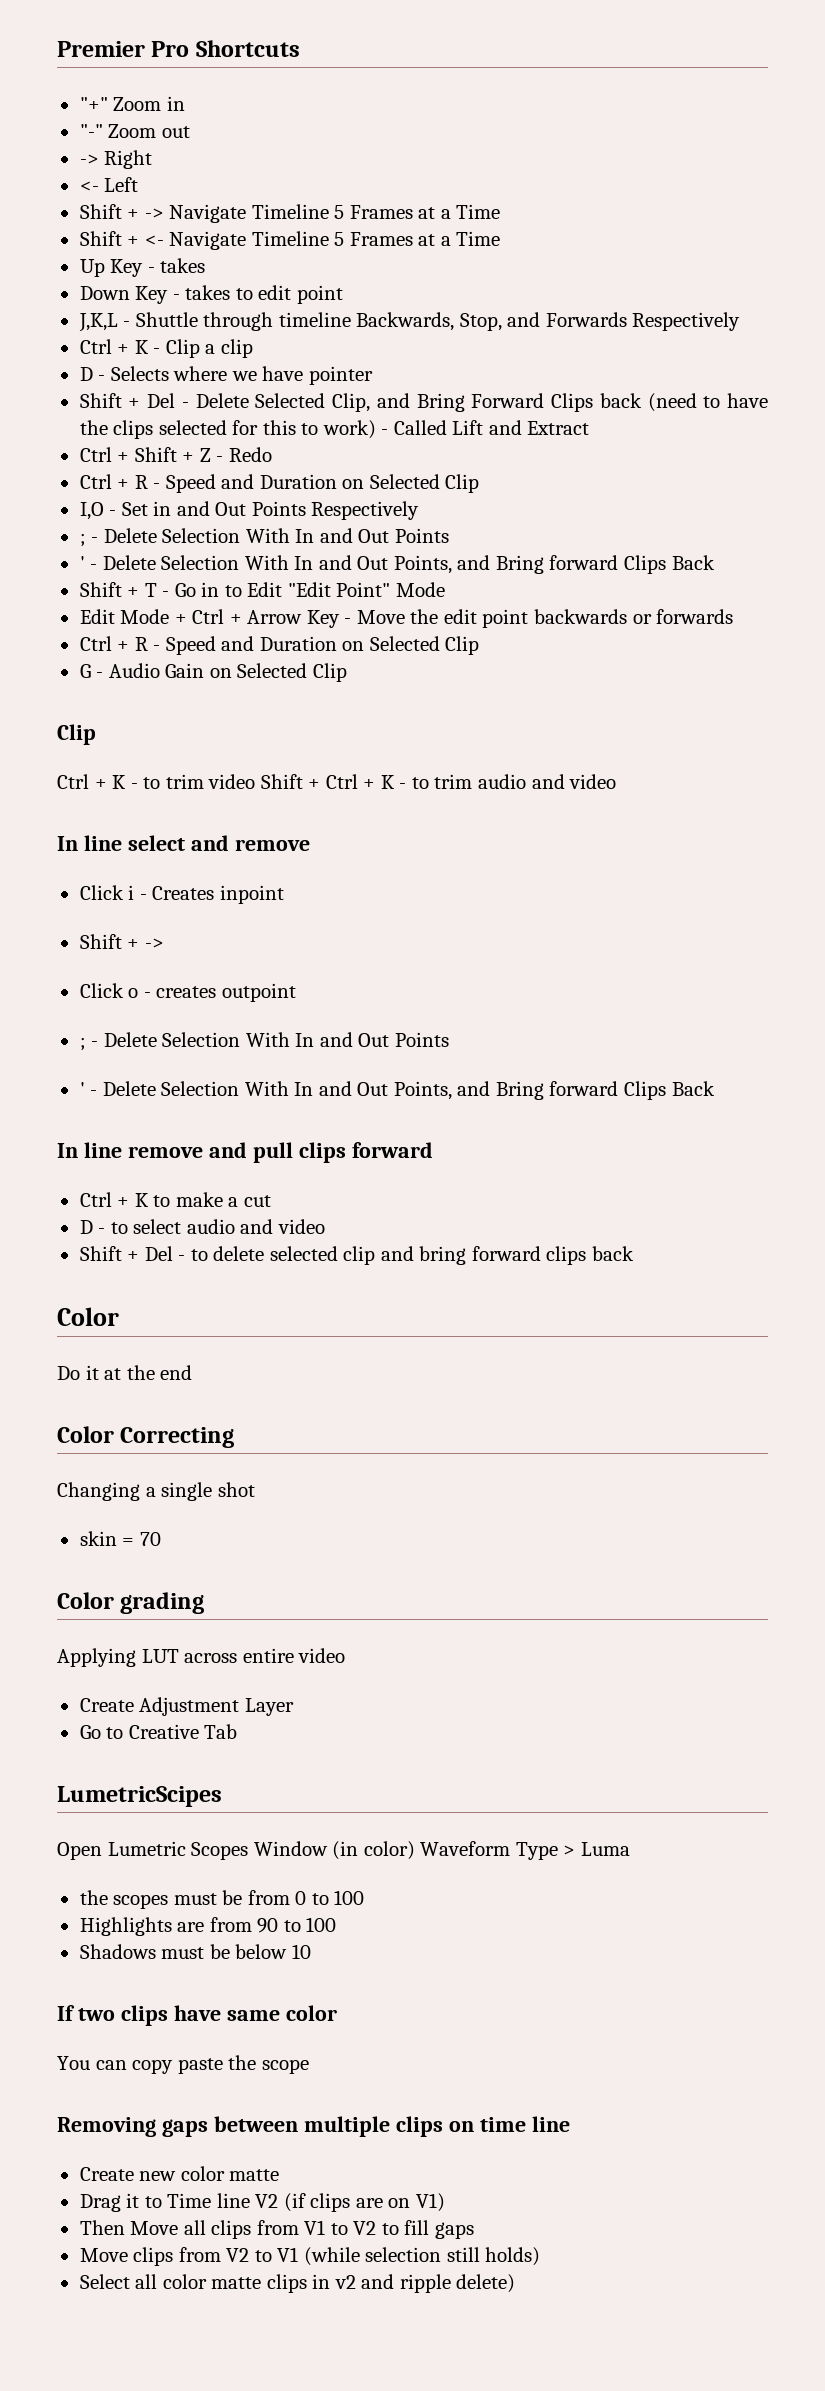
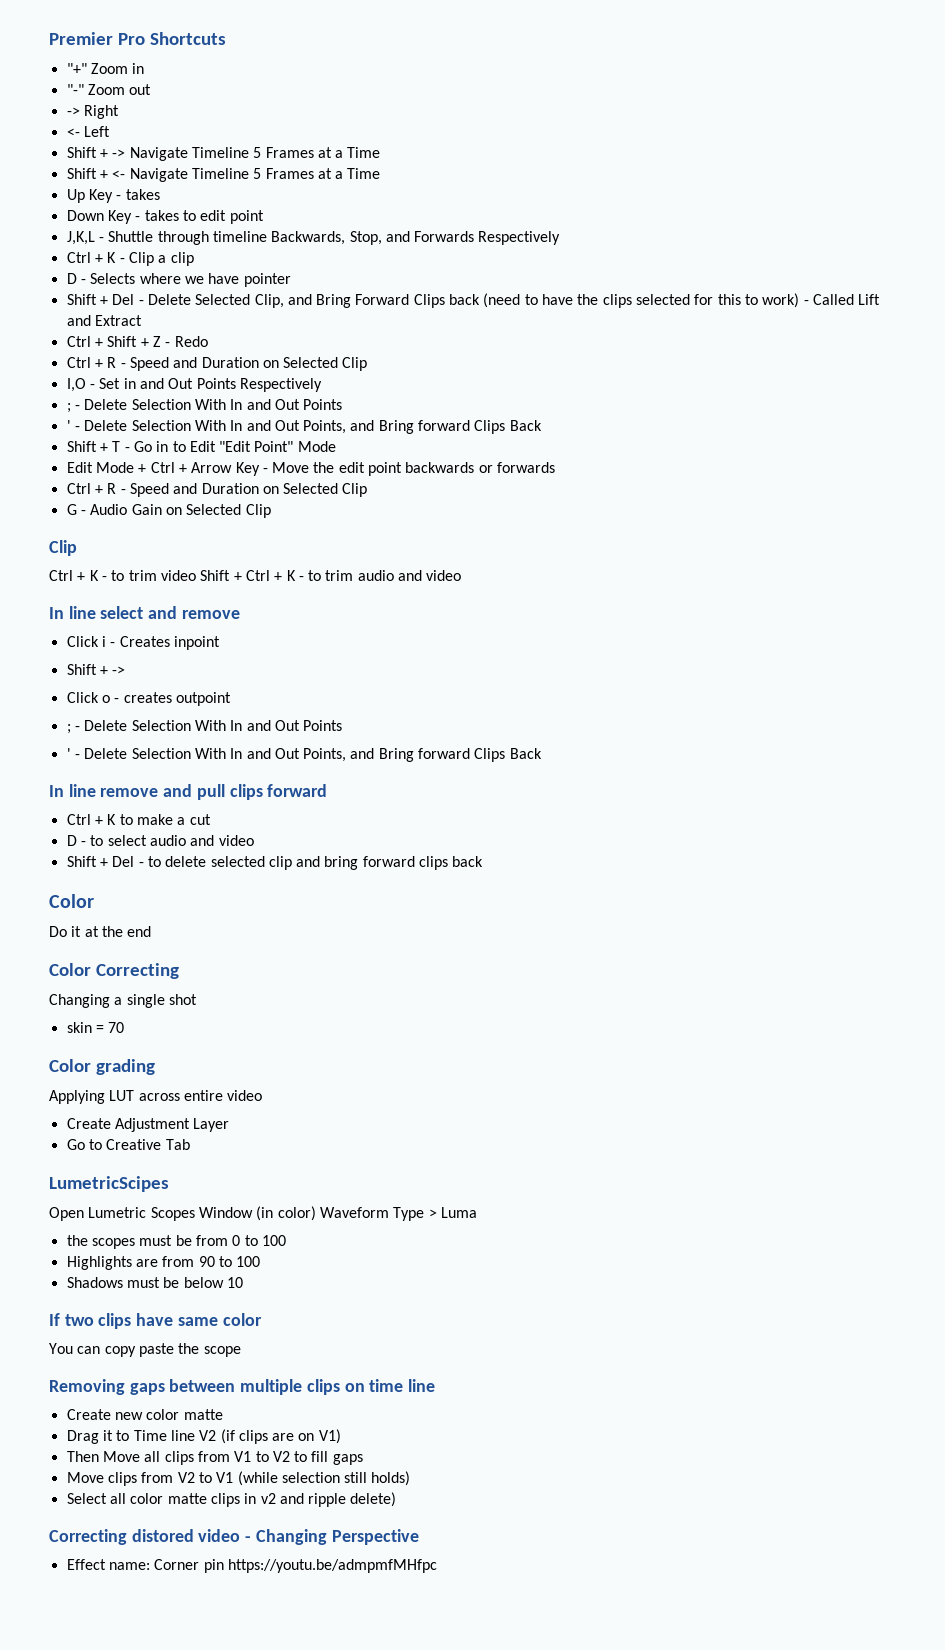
(516, 2283) none -> [49,1529,419,1545] [66,1559,437,1573] // Correcting distored video - Changing Perspective // Effect name: Corner pin https://youtu.be/admpmfMHfpc

